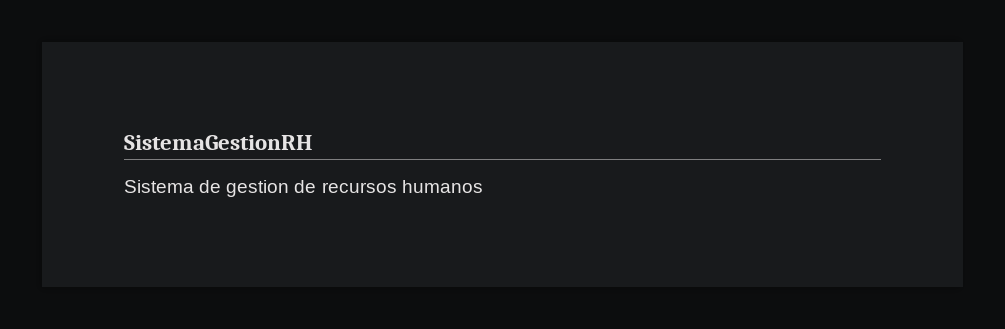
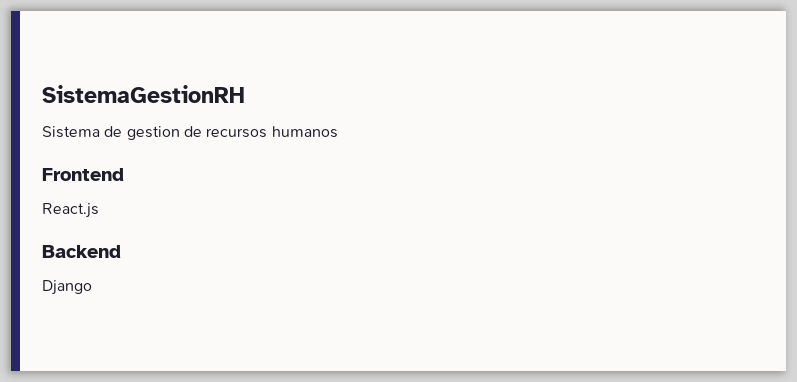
(483, 186) none -> [42,168,124,181] [42,203,99,218] [42,245,121,258] [42,280,92,295] // Frontend // React.js // Backend // Django

